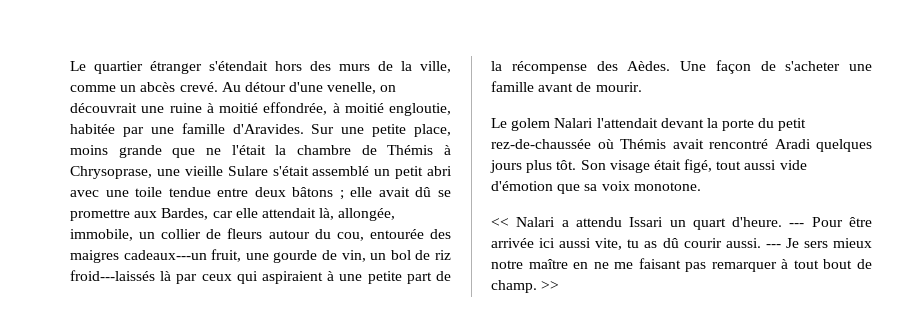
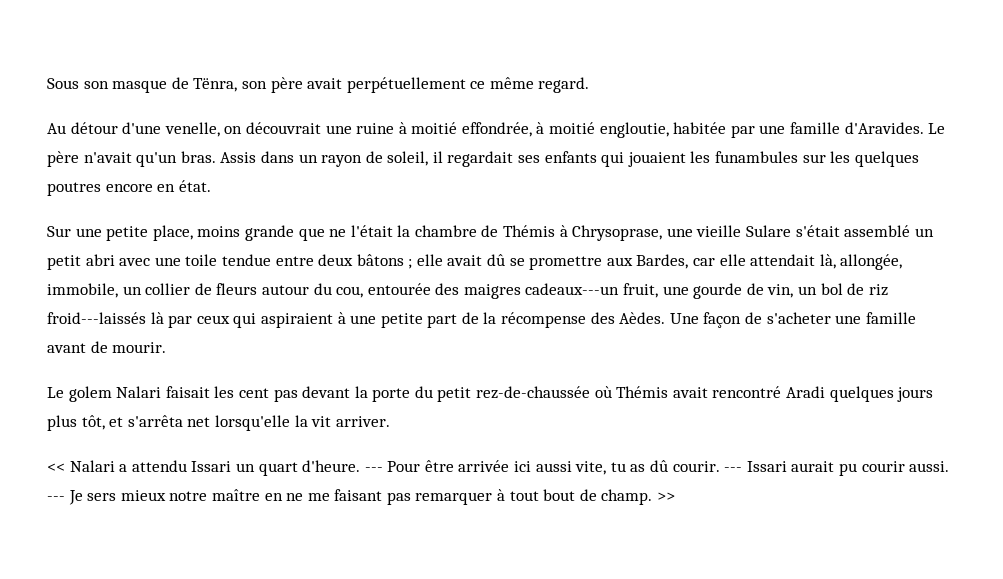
[70,61,451,74] [70,82,218,92] Le quartier étranger s'étendait hors des murs de la ville, comme un abcès crevé. -> [47,77,590,93] Sous son masque de Tënra, son père avait perpétuellement ce même regard. //
(304, 129) none -> [928,123,946,134] [47,151,919,167] [47,180,211,196] Le père n'avait qu'un bras. Assis dans un rayon de soleil, il regardait ses enfants qui jouaient les funambules sur les quelques poutres encore en état. //
[596,118,658,128] l'attendait -> [165,386,298,402] faisait les cent pas
[556,159,807,173] [491,181,701,194] tôt. Son visage était figé, tout aussi vide d'émotion que sa voix monotone. -> [81,415,390,431] tôt, et s'arrêta net lorsqu'elle la vit arriver.
(679, 243) none -> [672,461,857,476] courir. --- Issari aurait pu

